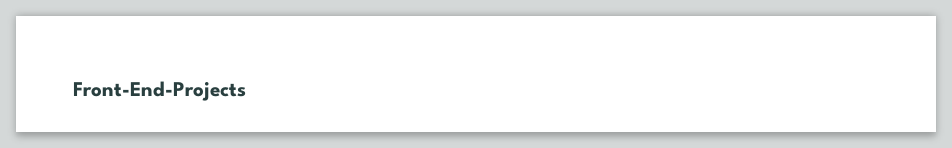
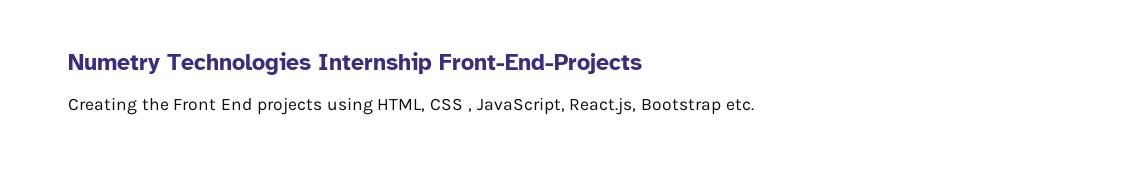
[73,81,246,101] Front-End-Projects -> [68,52,642,75] [68,97,754,115] Numetry Technologies Internship Front-End-Projects // Creating the Front End projects using HTML, CSS , JavaScript, React.js, Bootstrap etc.

